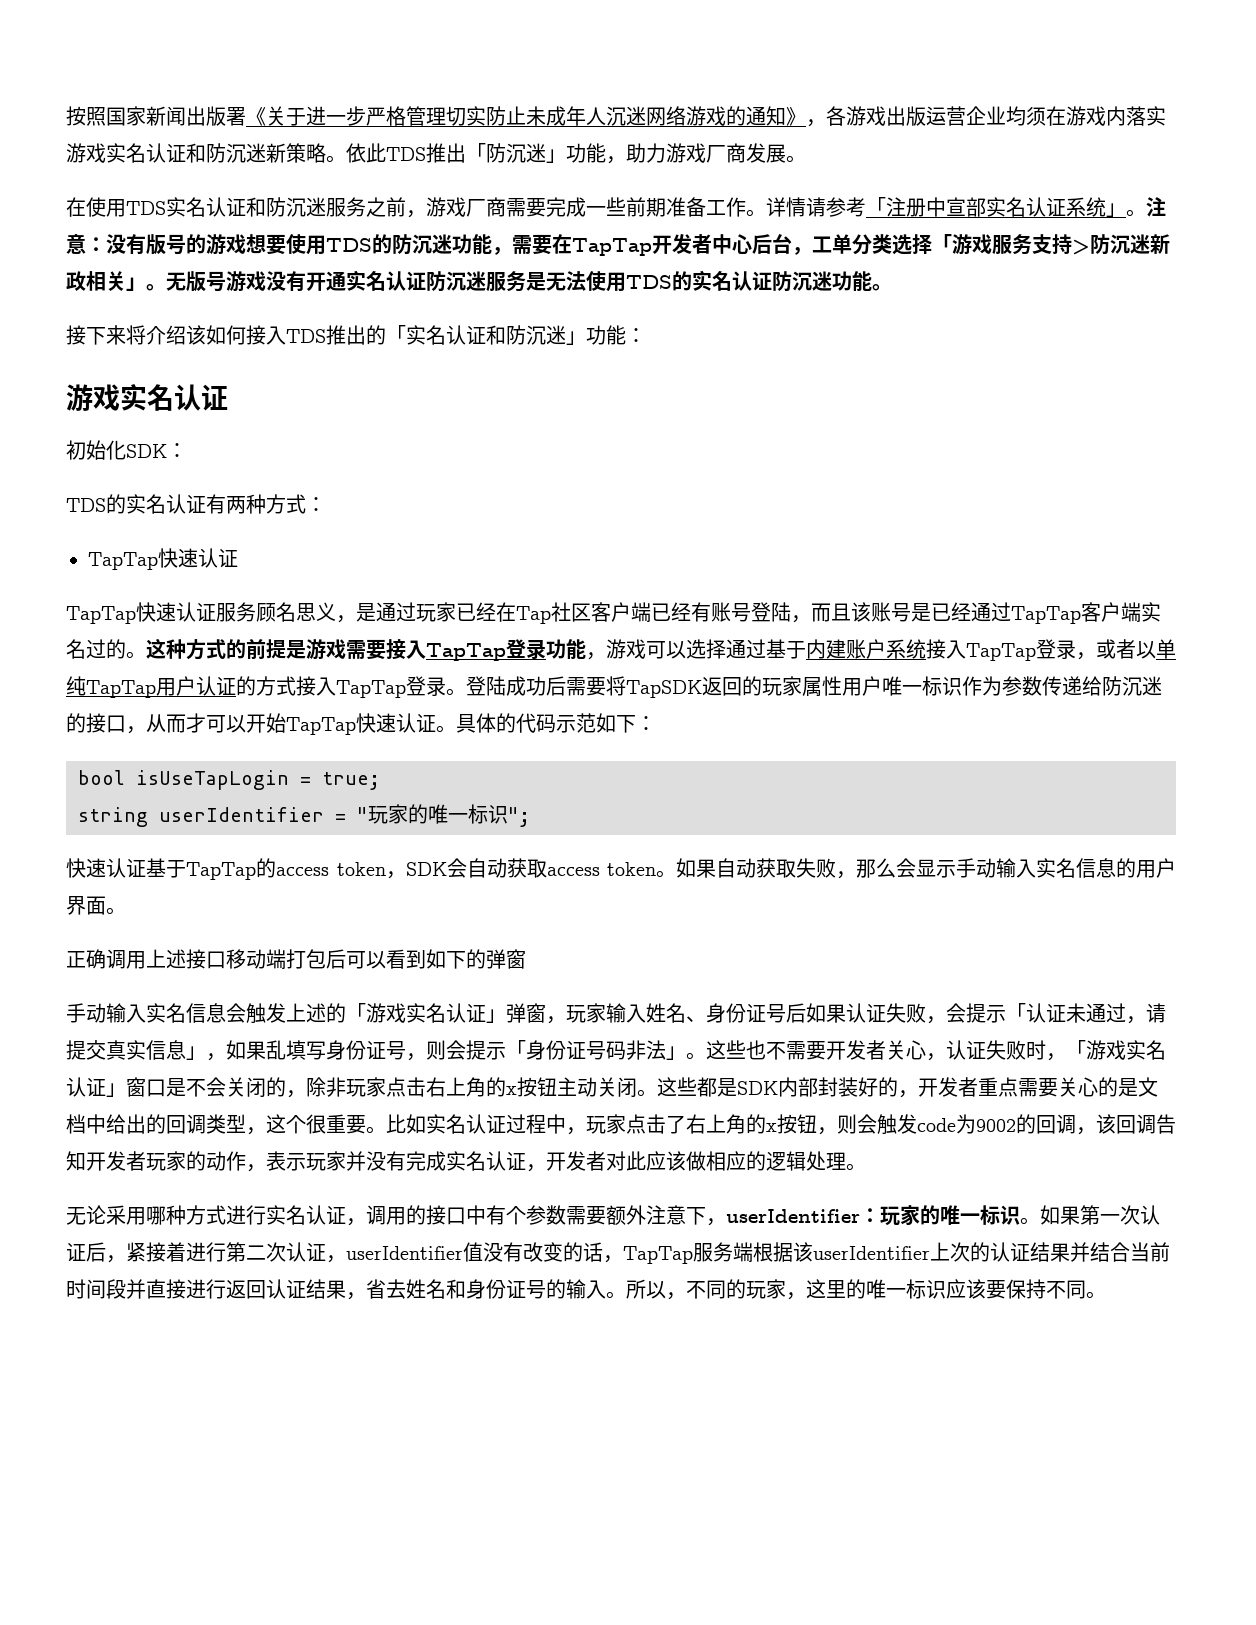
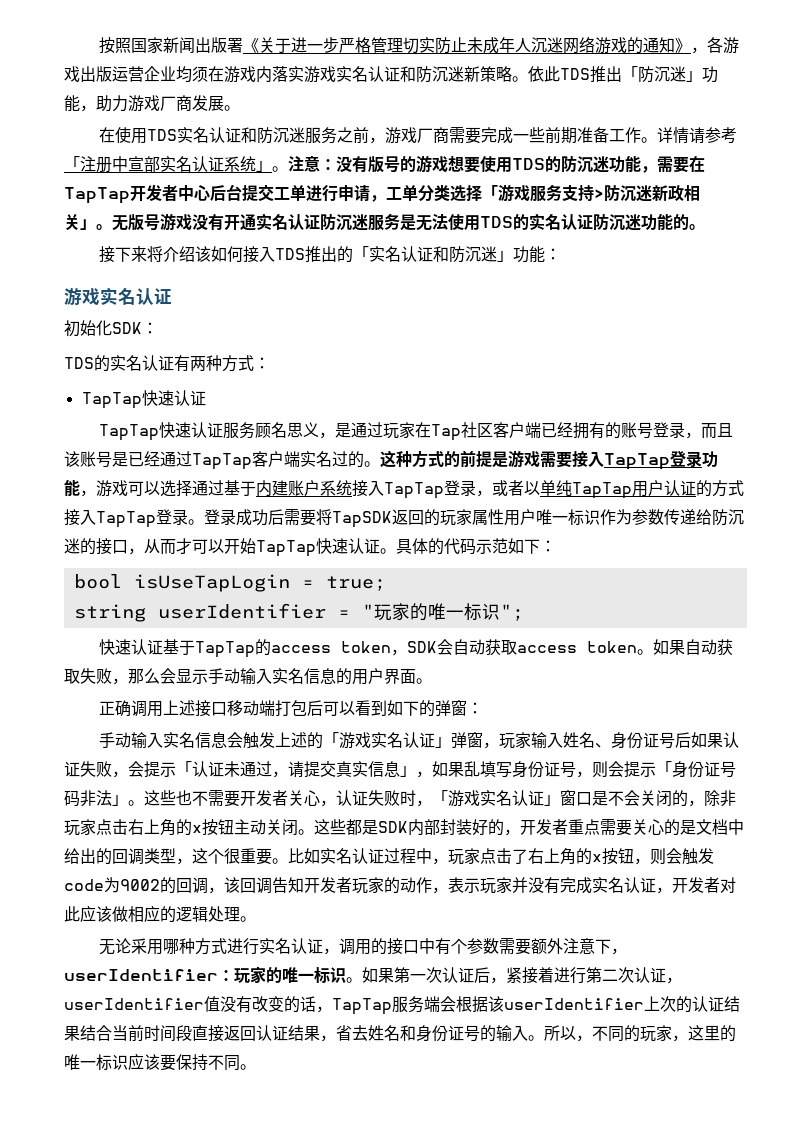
(792, 244) none -> [242,184,370,202] 提交工单进行申请
(872, 281) none -> [673,214,689,230] 的
[456,602,496,621] 已经 -> (416, 430) none
[691,602,791,622] 有账号登陆 -> [573,422,686,439] 拥有的账号登录
[486,676,506,696] 陆 -> [220,509,236,525] 录
(526, 959) none -> [467,702,484,714] ：
(753, 1252) none -> [440,996,456,1012] 会
[1070,1242,1090,1262] 并 -> (80, 1033) none
[126,1279,226,1299] 并直接进行 -> [192,1025,224,1042] 直接

